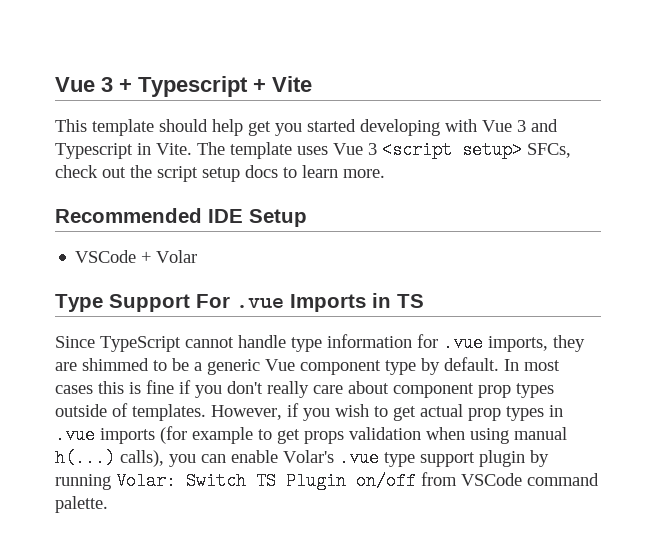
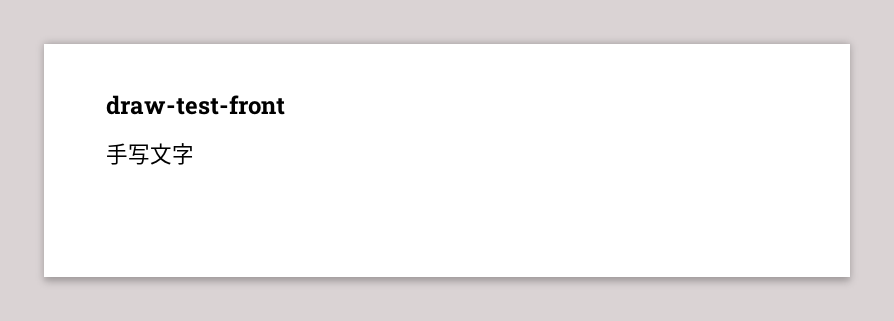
[55,76,312,97] [55,119,558,136] [55,141,571,159] [55,165,385,182] [55,208,307,227] [75,250,198,263] [55,293,424,312] [55,334,585,352] [55,357,560,375] [55,380,554,398] [55,403,563,421] [55,426,567,444] [55,449,549,467] [55,472,599,490] [55,496,108,513] Vue 3 + Typescript + Vite // This template should help get you started developing with Vue 3 and Typescript in Vite. The template uses Vue 3 <script setup> SFCs, check out the script setup docs to learn more. // Recommended IDE Setup // VSCode + Volar // Type Support For .vue Imports in TS // Since TypeScript cannot handle type information for .vue imports, they are shimmed to be a generic Vue component type by default. In most cases this is fine if you don't really care about component prop types outside of templates. However, if you wish to get actual prop types in .vue imports (for example to get props validation when using manual h(...) calls), you can enable Volar's .vue type support plugin by running Volar: Switch TS Plugin on/off from VSCode command palette. -> [106,95,285,115] [106,143,194,165] draw-test-front // 手写文字

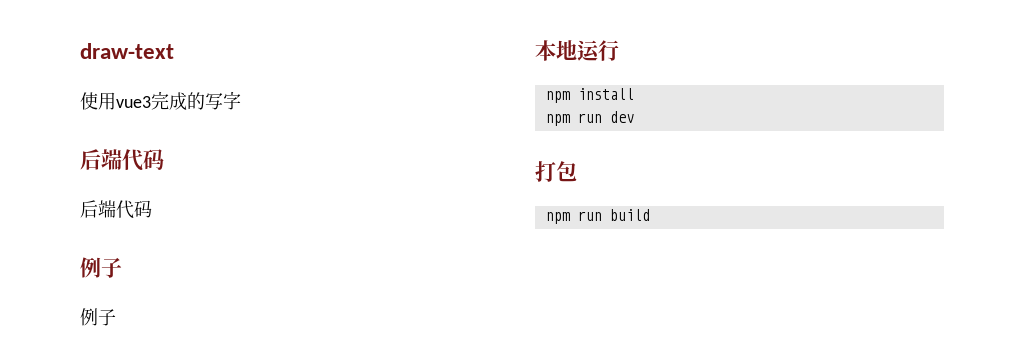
[106,95,285,115] [106,143,194,165] draw-test-front // 手写文字 -> [80,43,174,59] [80,91,241,110] [80,149,164,171] [80,200,152,219] [80,257,122,278] [80,308,116,326] [535,40,619,61] [545,88,634,103] [545,111,634,126] [535,161,577,182] [545,209,650,224] draw-text // 使用vue3完成的写字 // 后端代码 // 后端代码 // 例子 // 例子 // 本地运行 // npm install // npm run dev // 打包 // npm run build

